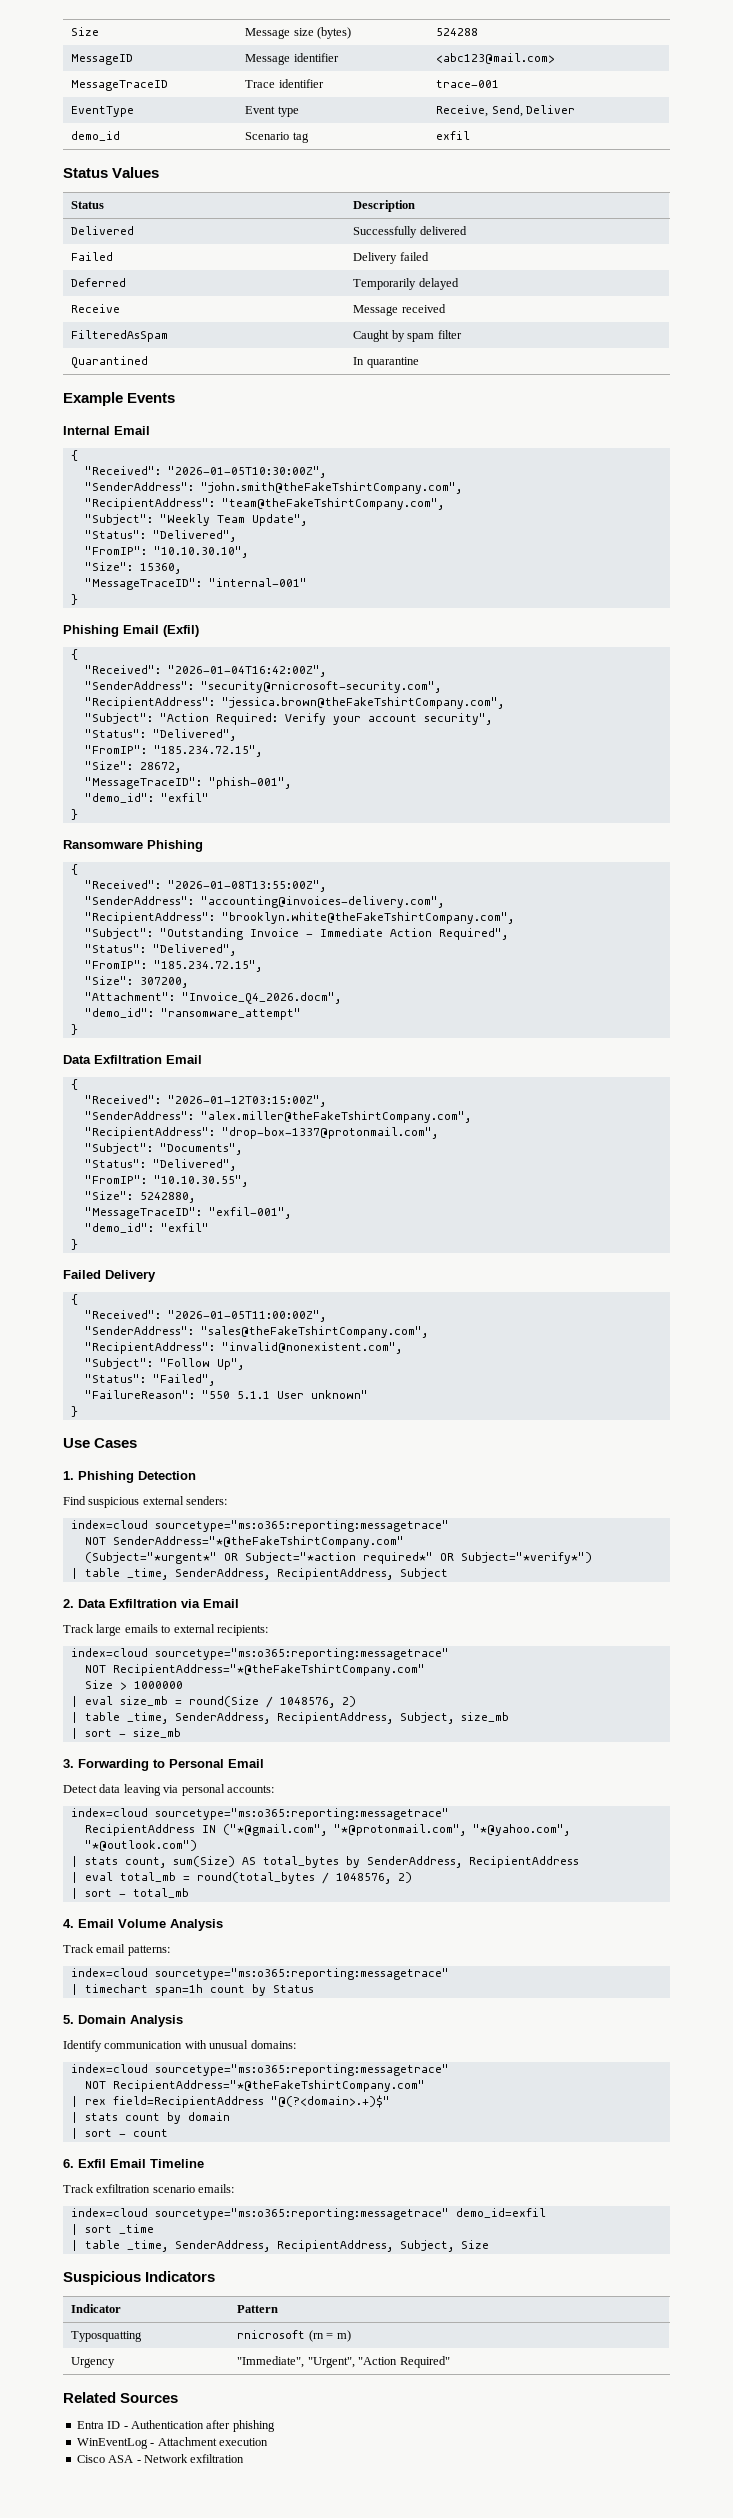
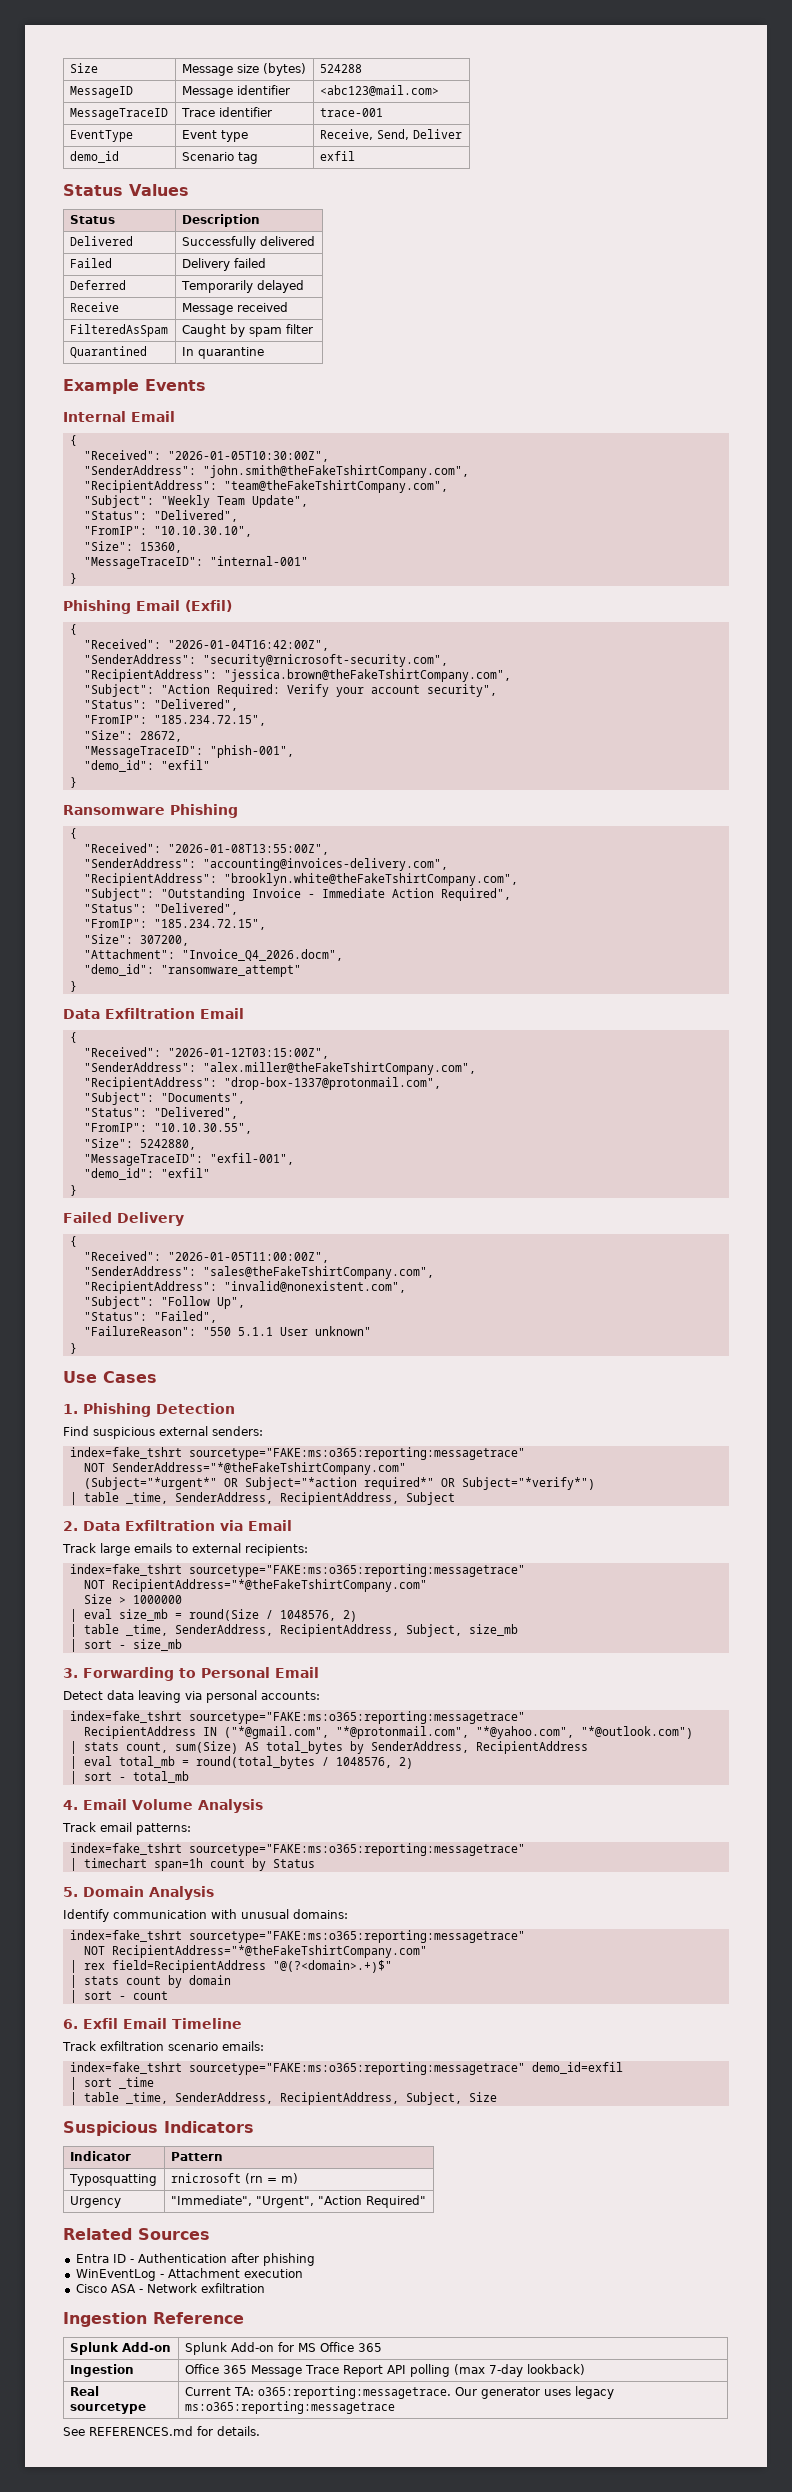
[70,1520,449,1532] index=cloud sourcetype="ms:o365:reporting:messagetrace" -> [69,1447,525,1460] index=fake_tshrt sourcetype="FAKE:ms:o365:reporting:messagetrace"
[70,1648,449,1660] index=cloud sourcetype="ms:o365:reporting:messagetrace" -> [69,1564,525,1577] index=fake_tshrt sourcetype="FAKE:ms:o365:reporting:messagetrace"
[70,1808,449,1820] index=cloud sourcetype="ms:o365:reporting:messagetrace" -> [69,1711,525,1724] index=fake_tshrt sourcetype="FAKE:ms:o365:reporting:messagetrace"
[70,1968,449,1980] index=cloud sourcetype="ms:o365:reporting:messagetrace" -> [69,1843,525,1856] index=fake_tshrt sourcetype="FAKE:ms:o365:reporting:messagetrace"
[70,2064,449,2076] index=cloud sourcetype="ms:o365:reporting:messagetrace" -> [69,1930,525,1943] index=fake_tshrt sourcetype="FAKE:ms:o365:reporting:messagetrace"
[70,2208,449,2220] index=cloud sourcetype="ms:o365:reporting:messagetrace" -> [69,2062,525,2075] index=fake_tshrt sourcetype="FAKE:ms:o365:reporting:messagetrace"
(245, 2458) none -> [63,2312,244,2327] [69,2342,171,2355] [184,2342,382,2355] [69,2364,134,2377] [184,2364,585,2377] [69,2386,99,2396] [69,2403,146,2414] [184,2386,614,2399] [184,2401,395,2414] [63,2426,260,2436] // Ingestion Reference // Splunk Add-on | Splunk Add-on for MS Office 365 // Ingestion | Office 365 Message Trace Report API polling (max 7-day lookback) // Real sourcetype | Current TA: o365:reporting:messagetrace. Our generator uses legacy ms:o365:reporting:messagetrace // See REFERENCES.md for details.

